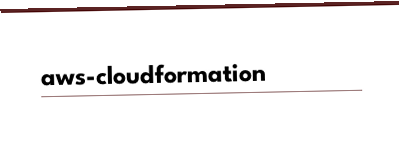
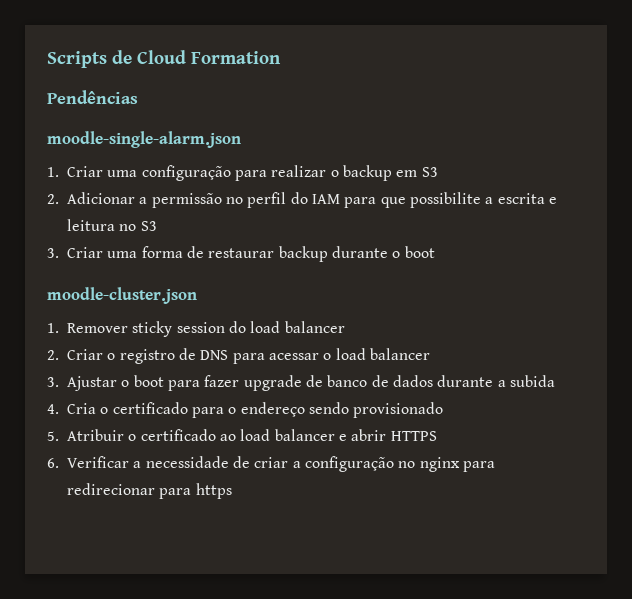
[40,61,266,87] aws-cloudformation -> [47,50,281,68] [47,90,138,104] [47,131,241,148] [47,165,438,181] [47,192,557,208] [67,219,157,231] [47,246,435,262] [47,287,197,304] [47,321,345,337] [47,348,430,364] [47,375,555,391] [47,402,444,418] [47,429,437,441] [47,456,495,472] [67,483,232,499] Scripts de Cloud Formation // Pendências // moodle-single-alarm.json // 1. Criar uma configuração para realizar o backup em S3 // 2. Adicionar a permissão no perfil do IAM para que possibilite a escrita e leitura no S3 // 3. Criar uma forma de restaurar backup durante o boot // moodle-cluster.json // 1. Remover sticky session do load balancer // 2. Criar o registro de DNS para acessar o load balancer // 3. Ajustar o boot para fazer upgrade de banco de dados durante a subida // 4. Cria o certificado para o endereço sendo provisionado // 5. Atribuir o certificado ao load balancer e abrir HTTPS // 6. Verificar a necessidade de criar a configuração no nginx para redirecionar para https

